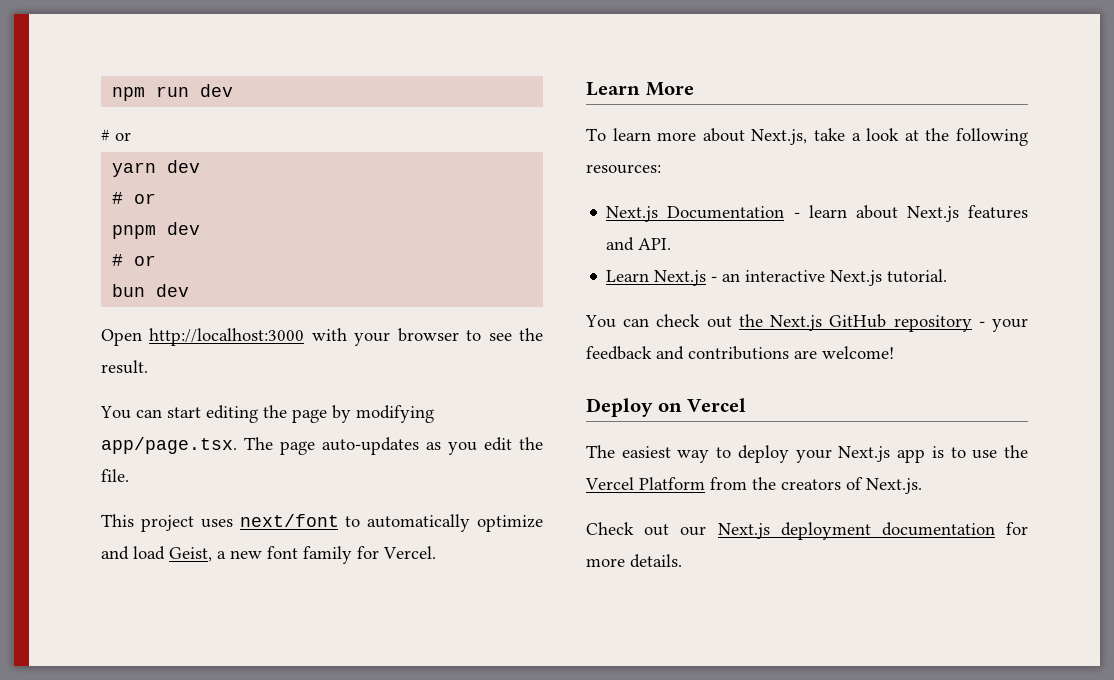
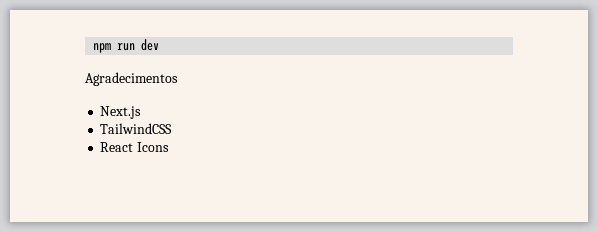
[101,129,131,141] [112,160,201,177] [112,192,157,204] [112,222,201,239] [112,254,157,266] [112,284,190,297] [101,328,543,346] [101,360,148,374] [100,405,434,423] [101,437,543,455] [101,469,129,482] [101,514,543,532] [101,546,436,564] [586,82,694,96] [586,128,1028,146] [586,164,661,174] [606,205,1028,222] [606,237,672,251] [606,269,948,286] [585,314,1028,332] [586,346,894,360] [586,398,747,417] [586,445,1028,463] [585,477,922,494] [586,522,1028,540] [586,554,682,568] # or // yarn dev // # or // pnpm dev // # or // bun dev // Open http://localhost:3000 with your browser to see the result. // You can start editing the page by modifying app/page.tsx. The page auto-updates as you edit the file. // This project uses next/font to automatically optimize and load Geist, a new font family for Vercel. // Learn More // To learn more about Next.js, take a look at the following resources: // Next.js Documentation - learn about Next.js features and API. // Learn Next.js - an interactive Next.js tutorial. // You can check out the Next.js GitHub repository - your feedback and contributions are welcome! // Deploy on Vercel // The easiest way to deploy your Next.js app is to use the Vercel Platform from the creators of Next.js. // Check out our Next.js deployment documentation for more details. -> [85,72,178,86] [100,106,142,119] [100,123,173,134] [100,142,170,152] Agradecimentos // Next.js // TailwindCSS // React Icons

